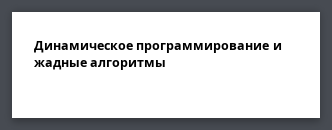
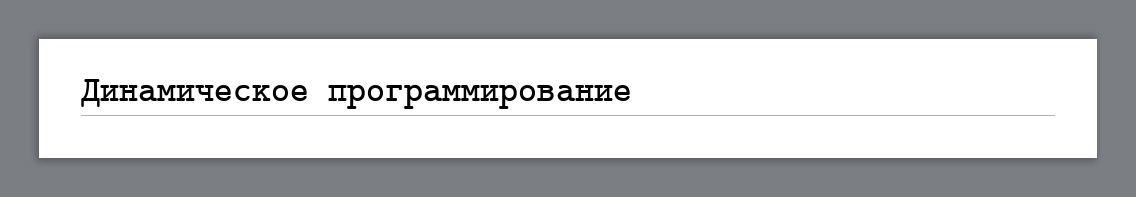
[272,43,282,50] [34,60,167,70] и жадные алгоритмы -> (632, 96) none

